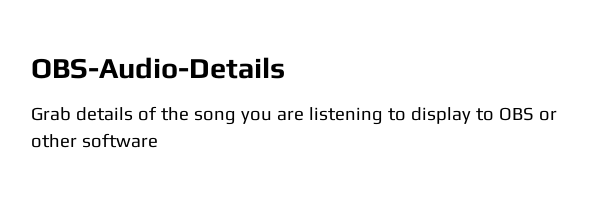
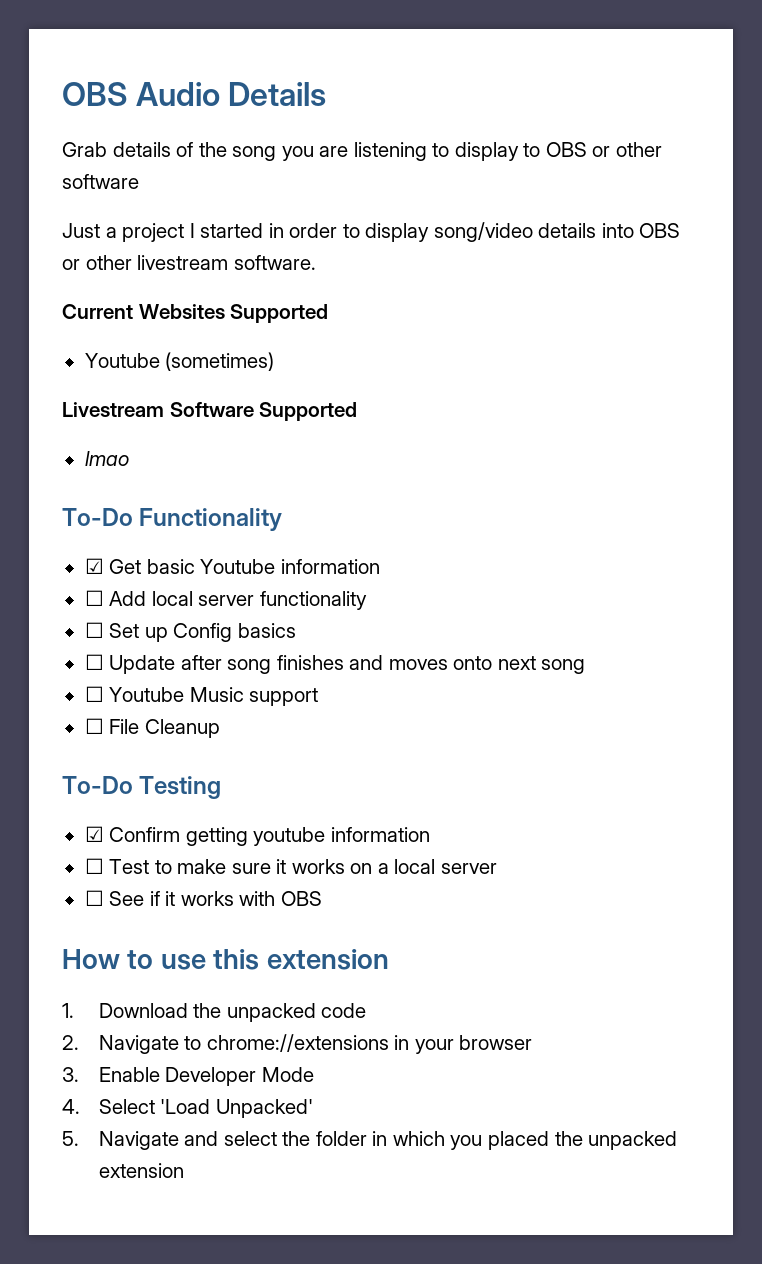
[31,57,285,79] OBS-Audio-Details -> [62,82,327,106] OBS Audio Details
(158, 140) none -> [62,222,681,242] [62,255,316,270] [62,304,329,323] [84,352,275,371] [62,402,358,421] [84,451,129,466] [62,508,283,531] [84,558,380,574] [84,590,367,610] [84,622,296,642] [84,654,586,674] [84,686,319,706] [84,718,220,738] [62,776,222,799] [84,826,430,846] [84,858,497,874] [84,890,322,906] [62,949,389,970] [62,1003,367,1022] [62,1034,533,1054] [62,1067,314,1086] [62,1099,313,1118] [62,1131,678,1150] [98,1163,184,1178] // Just a project I started in order to display song/video details into OBS or other livestream software. // Current Websites Supported // Youtube (sometimes) // Livestream Software Supported // lmao // To-Do Functionality // ☑ Get basic Youtube information // ☐ Add local server functionality // ☐ Set up Config basics // ☐ Update after song finishes and moves onto next song // ☐ Youtube Music support // ☐ File Cleanup // To-Do Testing // ☑ Confirm getting youtube information // ☐ Test to make sure it works on a local server // ☐ See if it works with OBS // How to use this extension // 1. Download the unpacked code // 2. Navigate to chrome://extensions in your browser // 3. Enable Developer Mode // 4. Select 'Load Unpacked' // 5. Navigate and select the folder in which you placed the unpacked extension

